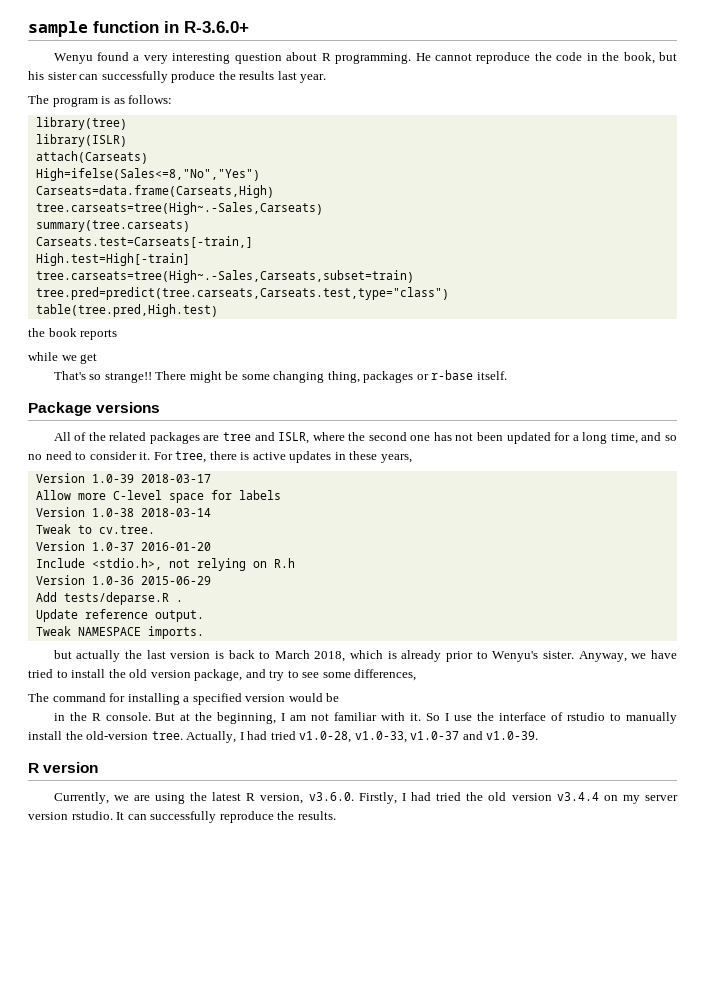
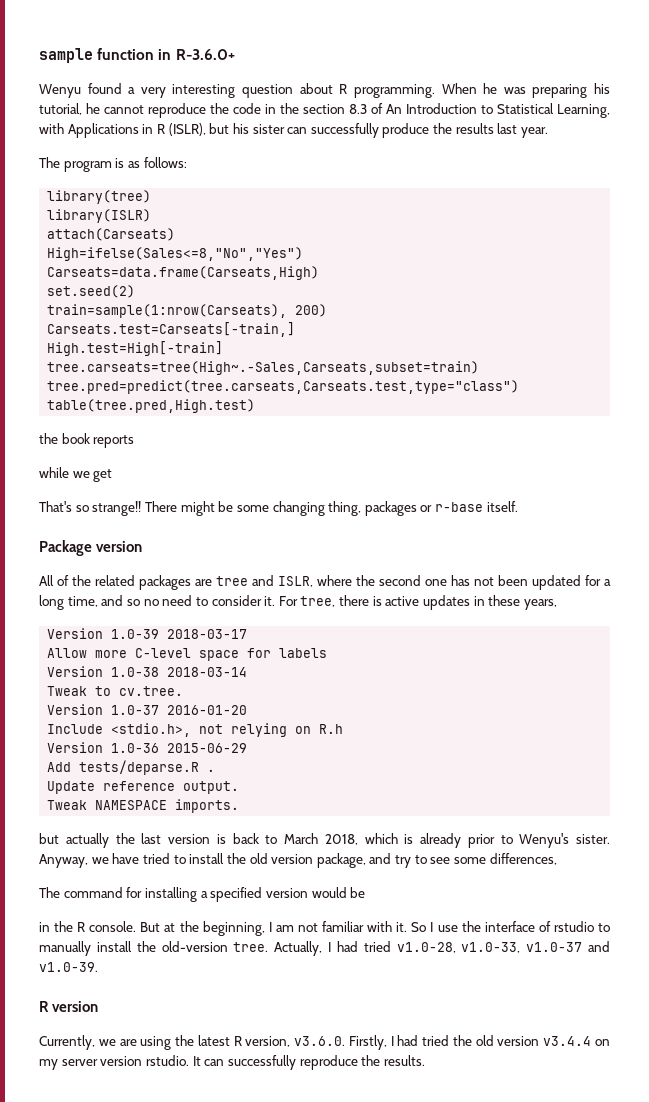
[415,53,431,61] He -> [441,83,611,98] [39,103,100,115] When he was preparing his tutorial, he
[623,52,655,64] book, -> [303,103,610,118] [39,123,206,138] section 8.3 of An Introduction to Statistical Learning, with Applications in R (ISLR),
[35,202,323,215] [35,220,190,232] tree.carseats=tree(High~.-Sales,Carseats) // summary(tree.carseats) -> [47,285,136,298] [47,304,328,318] set.seed(2) // train=sample(1:nrow(Carseats), 200)
[96,402,161,413] versions -> [96,541,143,552] version

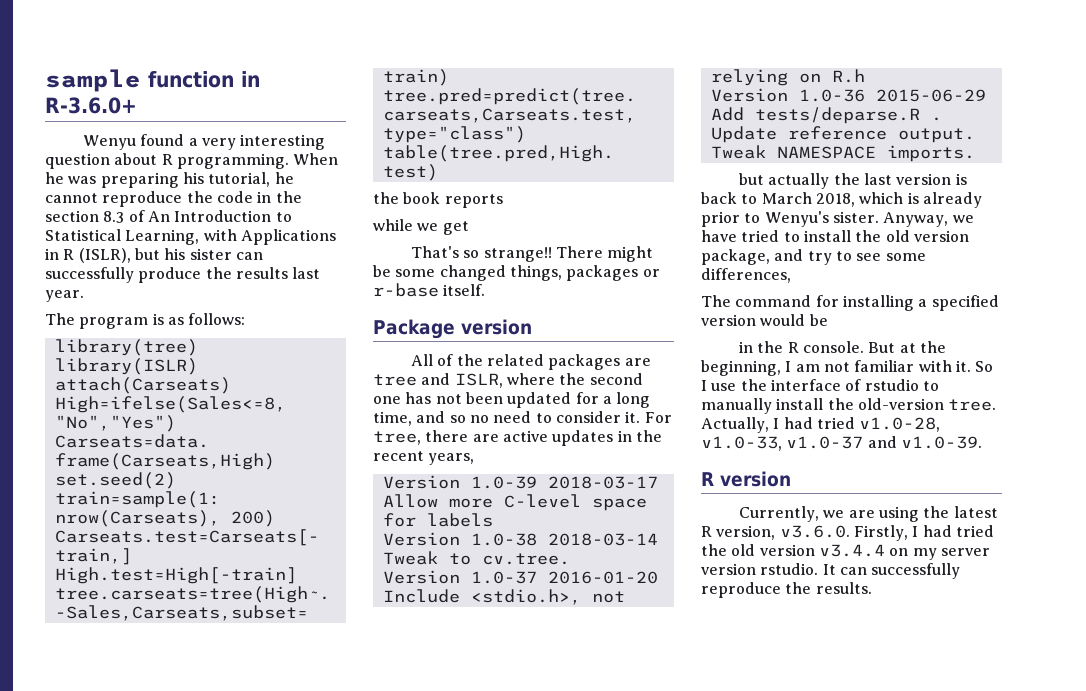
[272,501,362,516] changing thing, -> [439,265,562,281] changed things,
[372,596,382,606] is -> [472,434,499,442] are
[488,595,521,606] these -> [635,430,662,442] [373,451,424,461] the recent

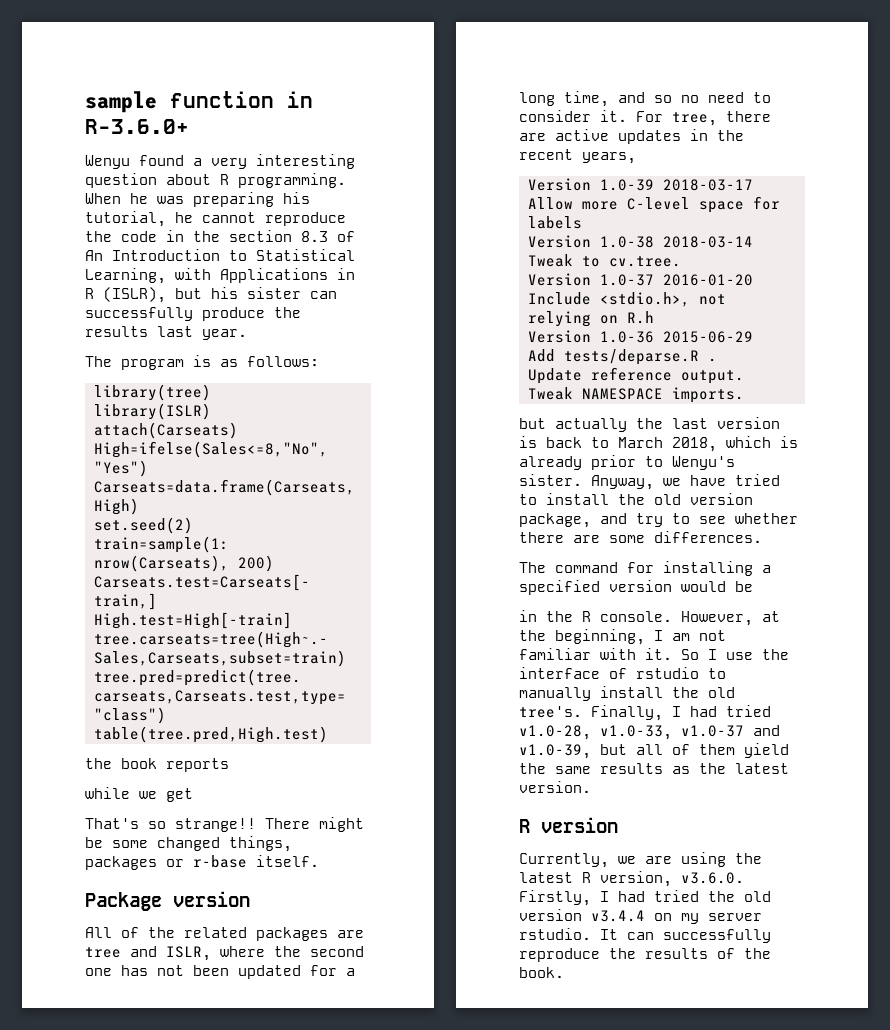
[885,253,926,261] [701,268,791,283] some differences, -> [735,513,798,524] [519,531,762,543] whether there are some differences.
[868,342,896,353] But -> [681,611,753,626] However,
[857,398,997,411] [701,417,769,433] old-version tree. Actually, -> [708,687,735,698] [519,705,663,721] old tree's. Finally,
[900,436,982,449] v1.0-39. -> [519,743,789,759] [519,763,789,774] [519,781,591,793] v1.0-39, but all of them yield the same results as the latest version.
[701,563,756,575] version -> (762, 917) none
[815,582,872,594] results. -> [645,948,771,959] [519,967,564,978] results of the book.

